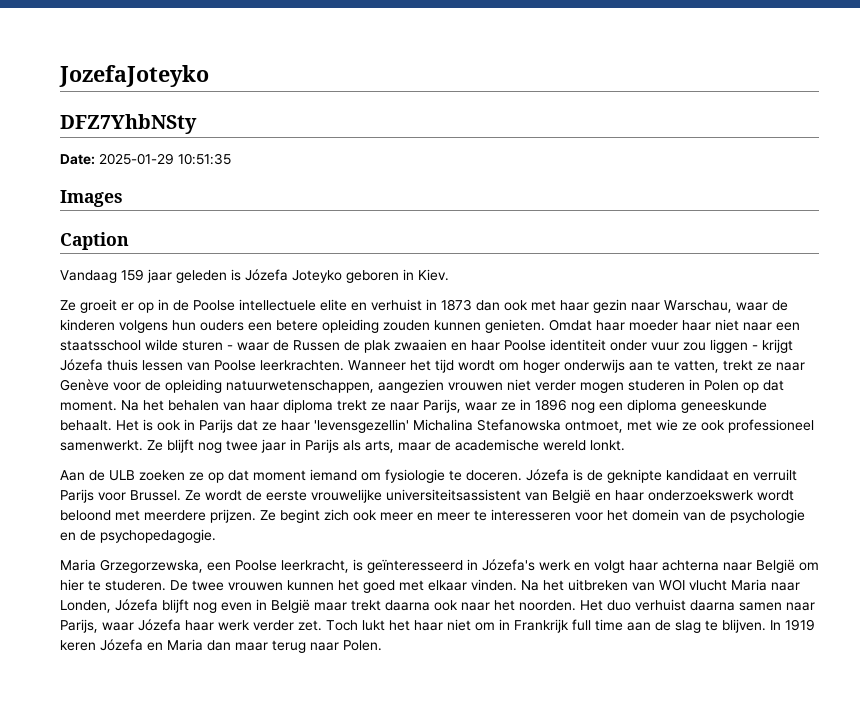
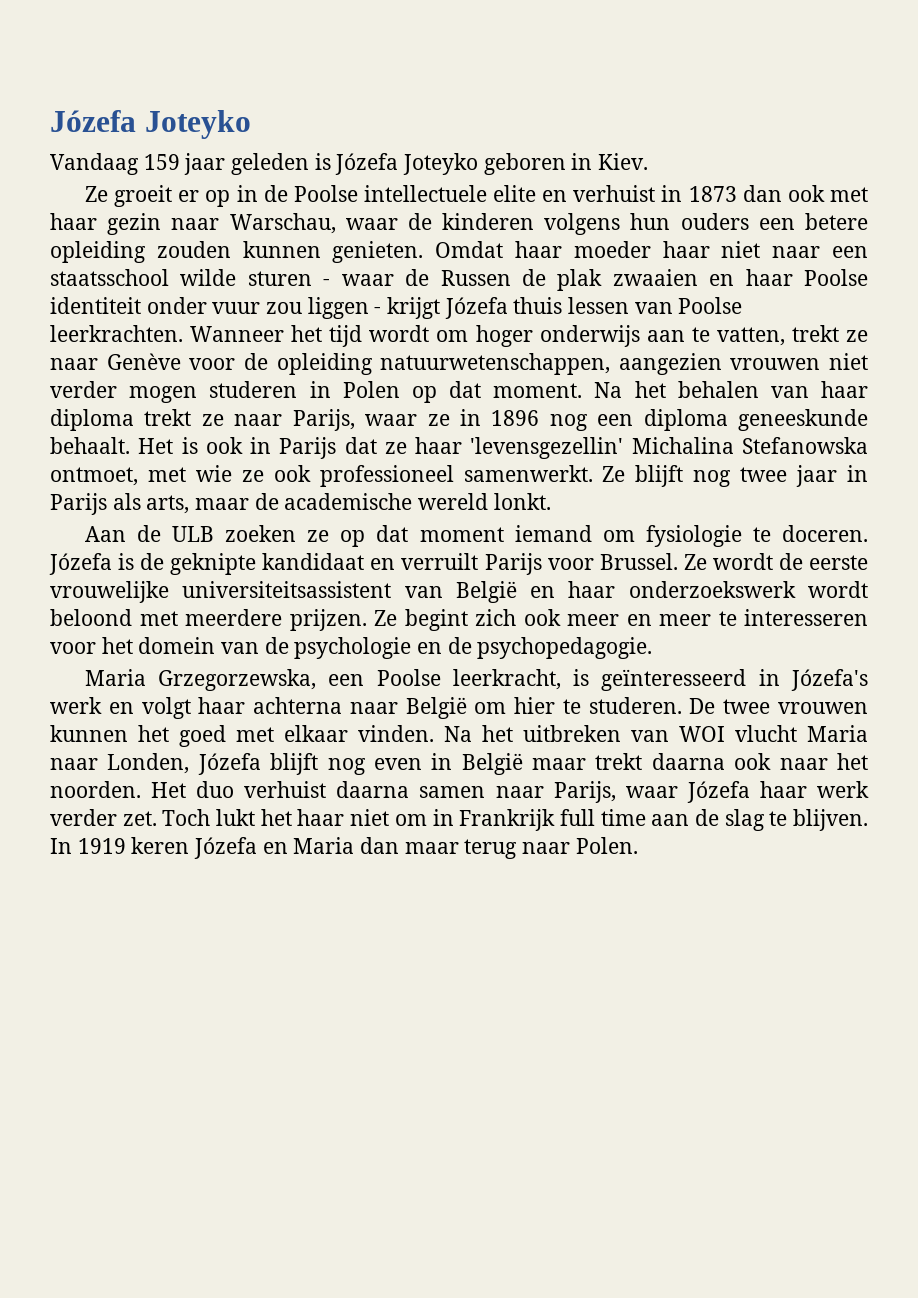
[59,65,209,87] [60,114,197,134] [60,153,231,165] [60,190,123,207] [60,232,129,250] JozefaJoteyko // DFZ7YhbNSty // Date: 2025-01-29 10:51:35 // Images // Caption -> [50,110,251,139] Józefa Joteyko

